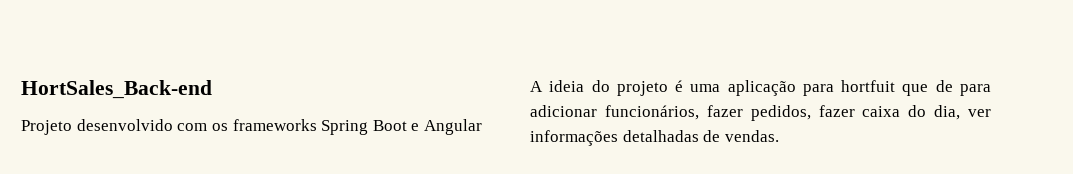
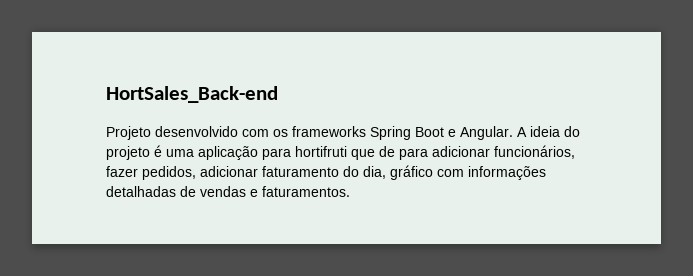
[424,119,482,135] Angular -> [460,126,513,140] Angular.
[841,80,896,92] hortfuit -> [295,146,347,157] hortifruti
[818,105,991,120] [530,130,779,146] fazer caixa do dia, ver informações detalhadas de vendas. -> [200,165,546,180] [106,186,350,197] adicionar faturamento do dia, gráfico com informações detalhadas de vendas e faturamentos.

